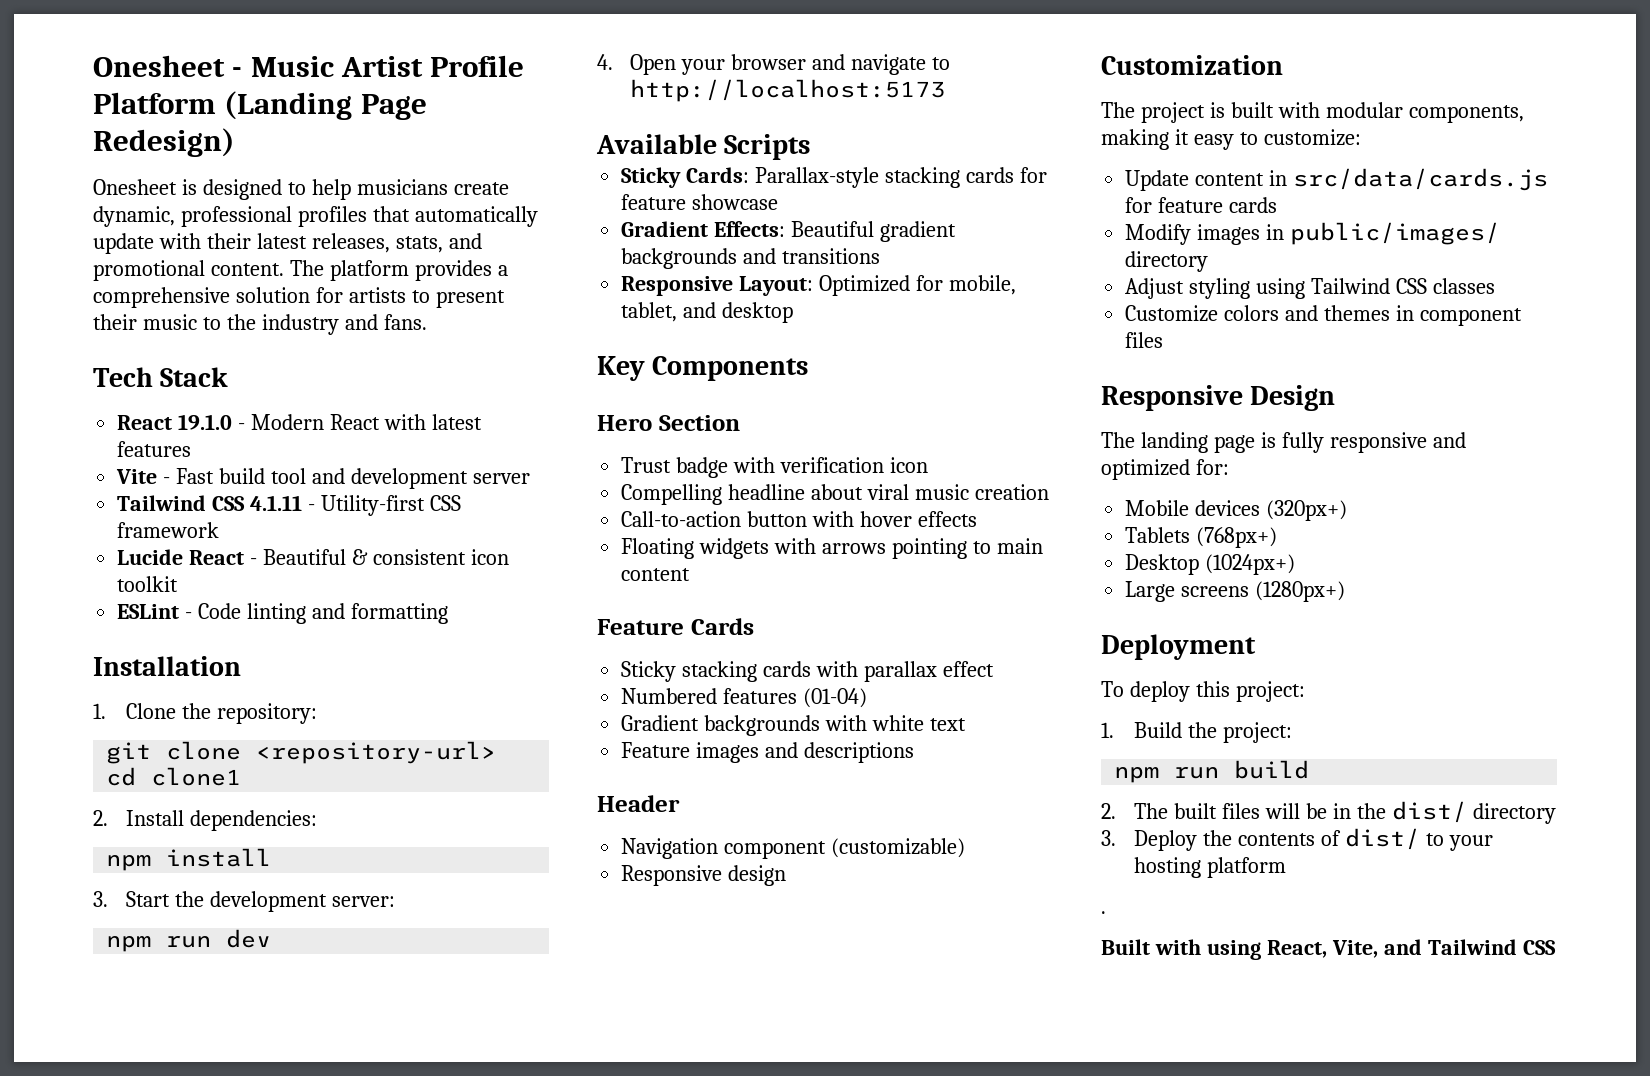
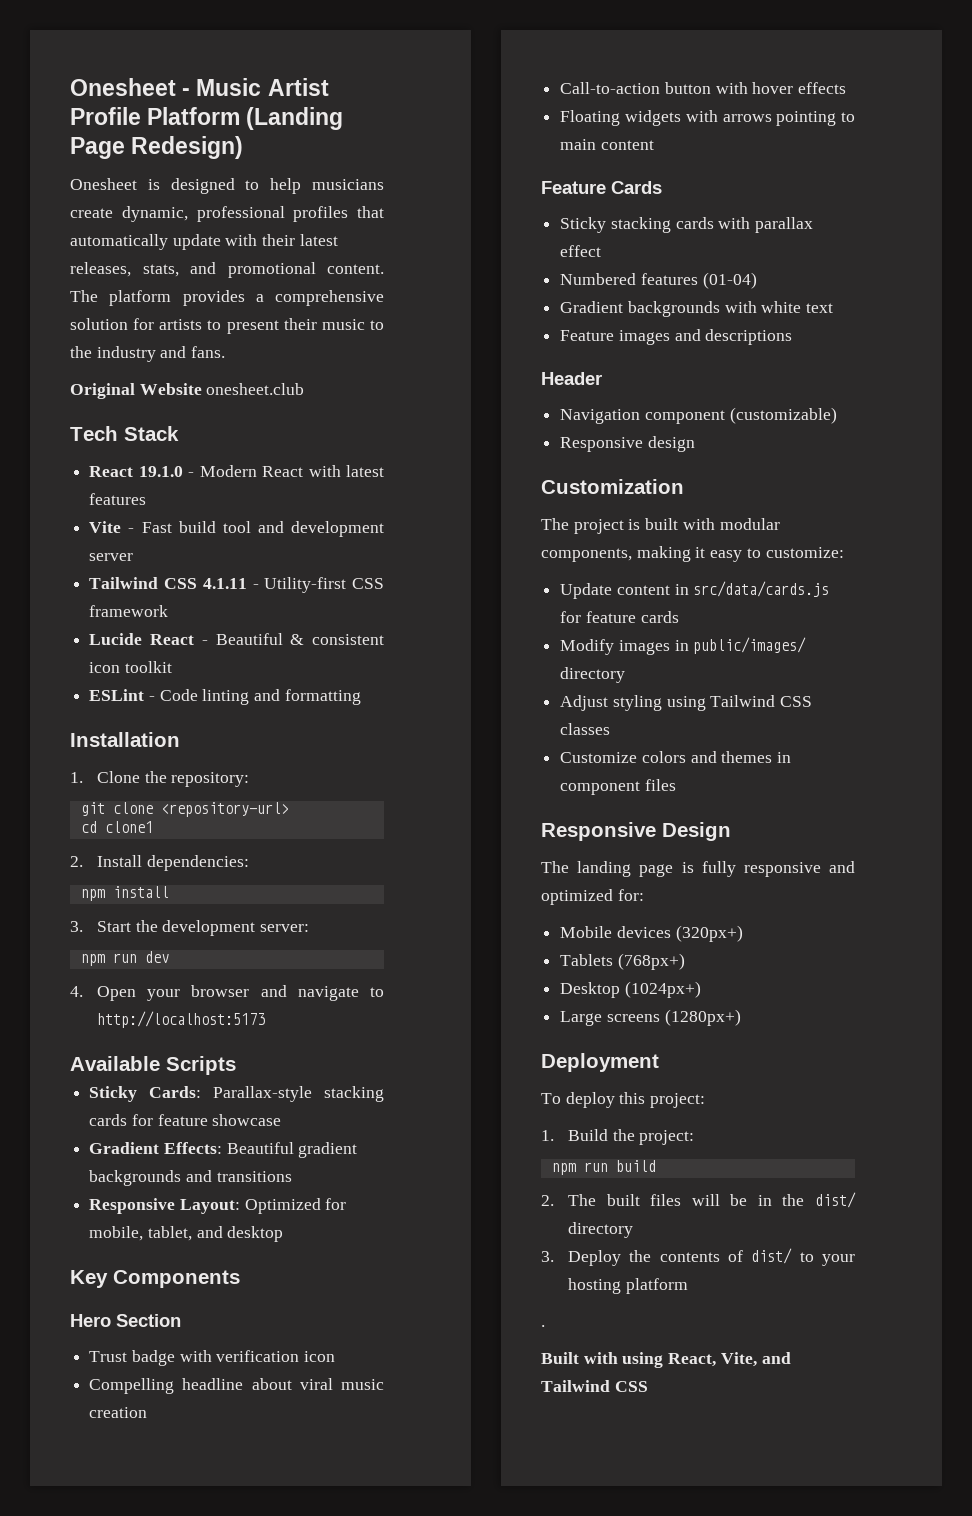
(427, 322) none -> [70,383,305,399] // Original Website onesheet.club

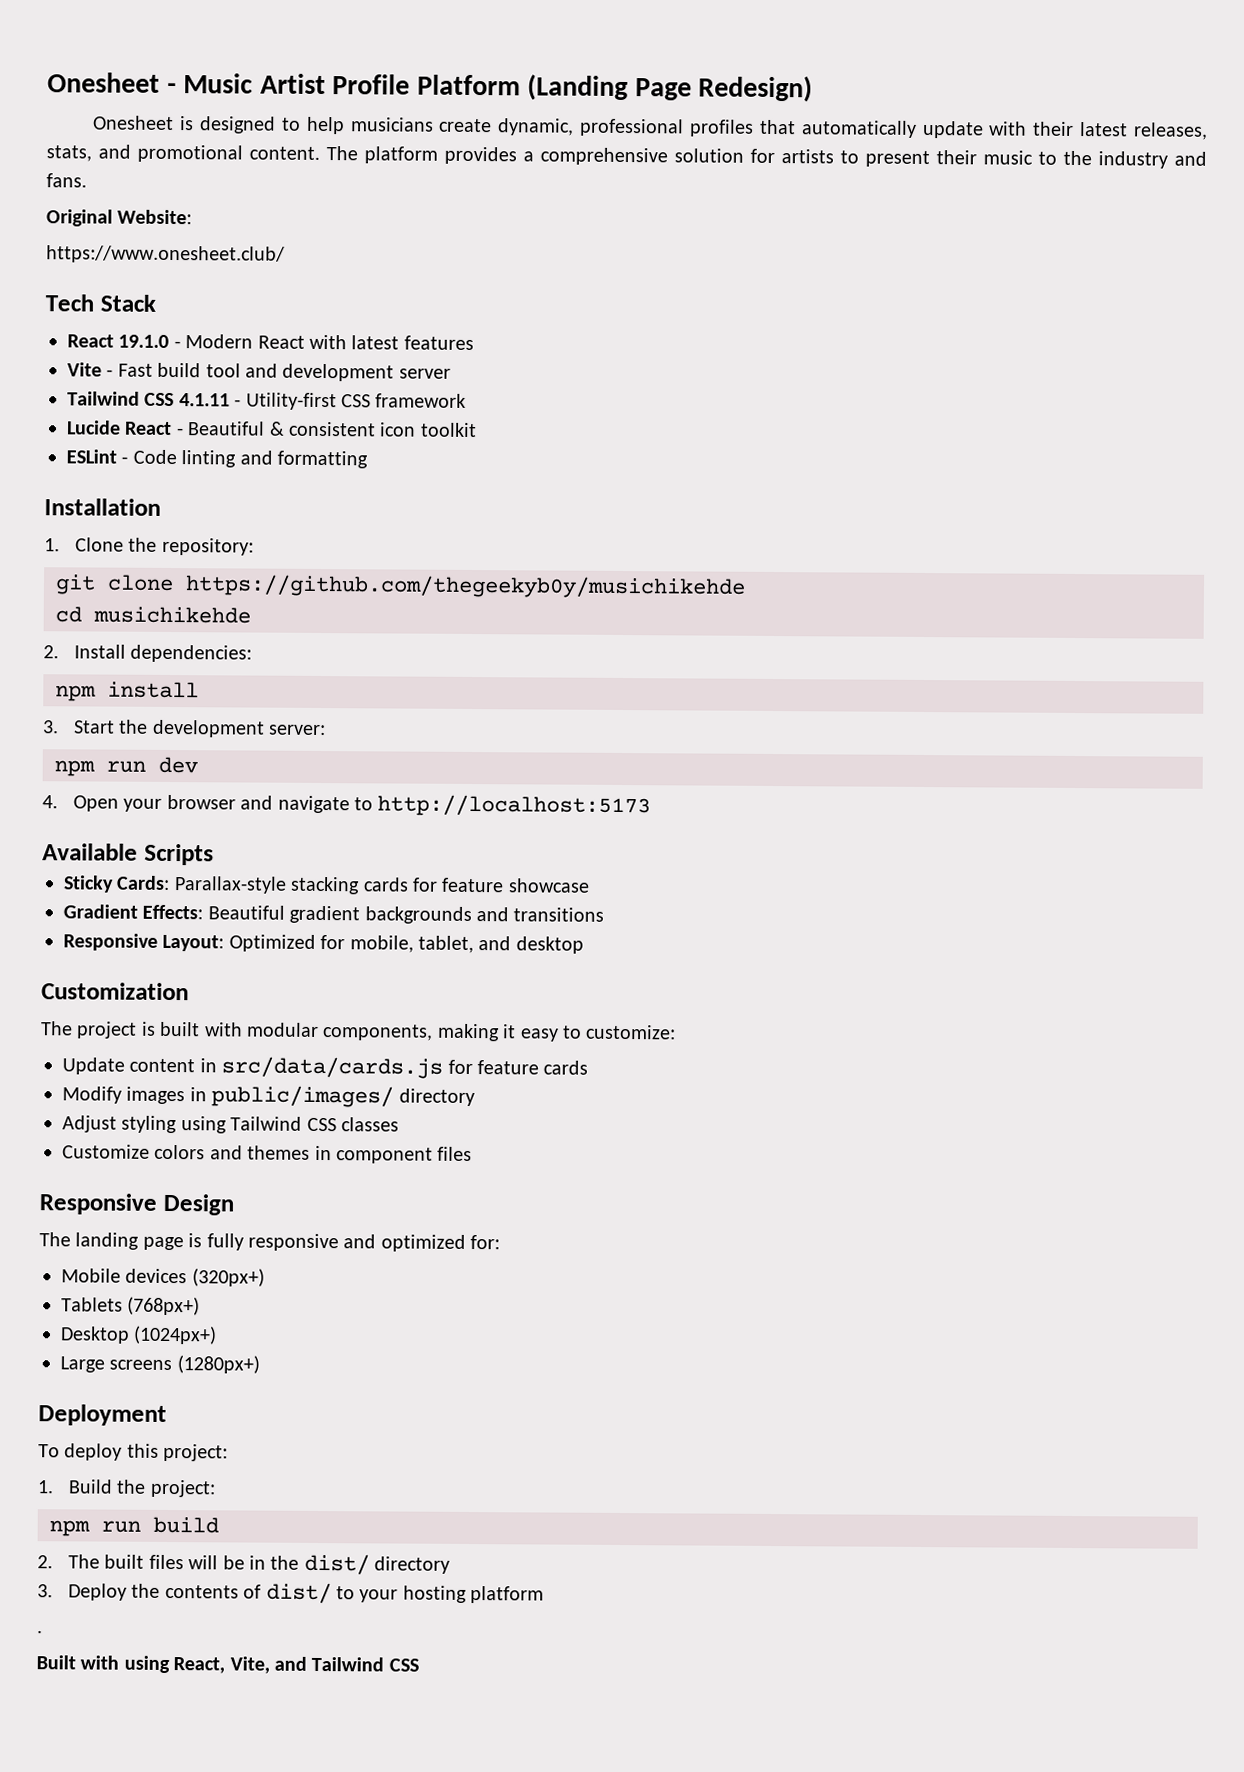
[139,383,305,395] Website onesheet.club -> [117,209,193,225] [46,245,285,264] Website: // https://www.onesheet.club/
[160,802,289,817] <repository-url> -> [185,574,746,599] https://github.com/thegeekyb0y/musichikehde
[104,821,153,833] clone1 -> [93,606,251,624] musichikehde
[70,1270,240,1288] [70,1314,181,1327] [89,1350,336,1366] [89,1378,384,1394] [89,1407,148,1418] [560,82,847,94] [560,110,855,126] [560,139,654,150] [541,181,662,194] [560,217,814,233] [560,245,602,257] [560,272,757,289] [560,301,834,317] [560,329,793,345] [541,372,602,385] [560,407,837,424] [560,436,695,452] // Key Components // Hero Section // Trust badge with verification icon // Compelling headline about viral music creation // Call-to-action button with hover effects // Floating widgets with arrows pointing to main content // Feature Cards // Sticky stacking cards with parallax effect // Numbered features (01-04) // Gradient backgrounds with white text // Feature images and descriptions // Header // Navigation component (customizable) // Responsive design -> (584, 945) none

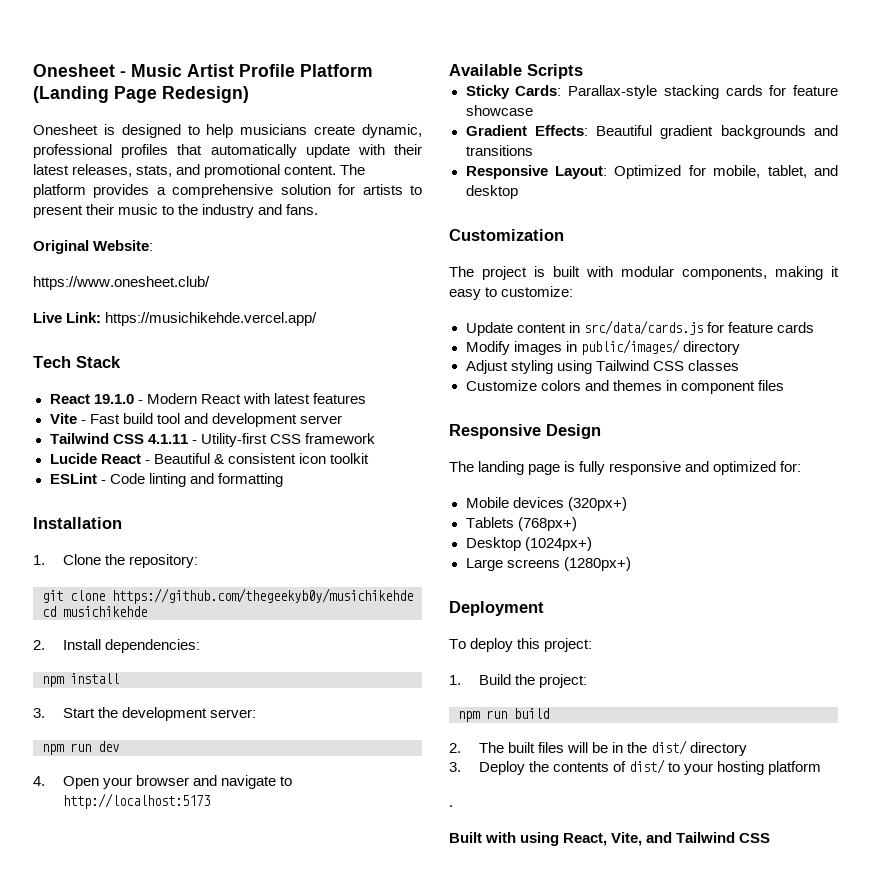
(285, 254) none -> [33,312,318,326] // Live Link: https://musichikehde.vercel.app/

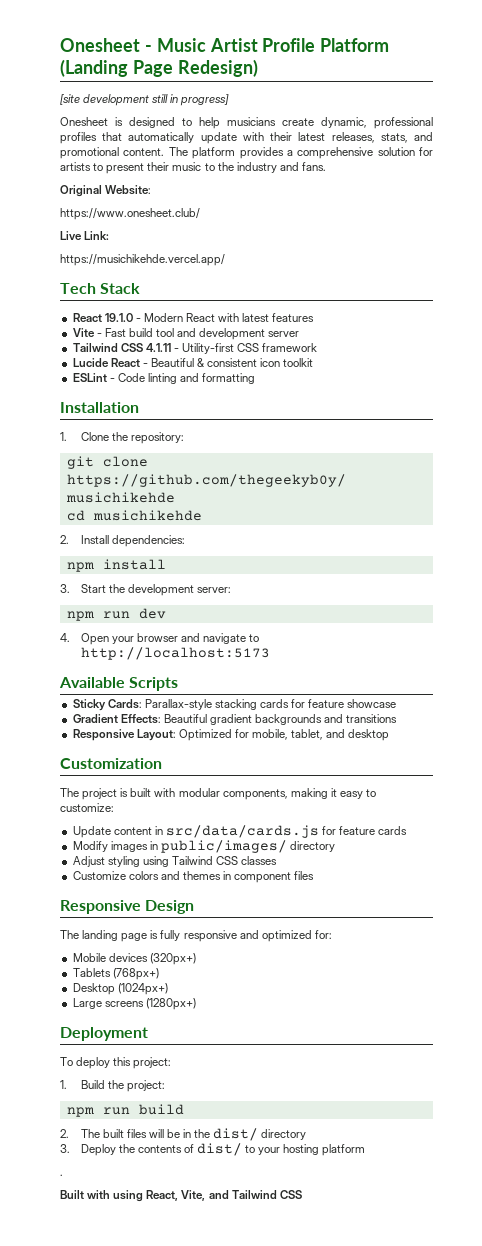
(249, 94) none -> [60,94,230,106] // [site development still in progress]
(102, 317) none -> (110, 235) //

